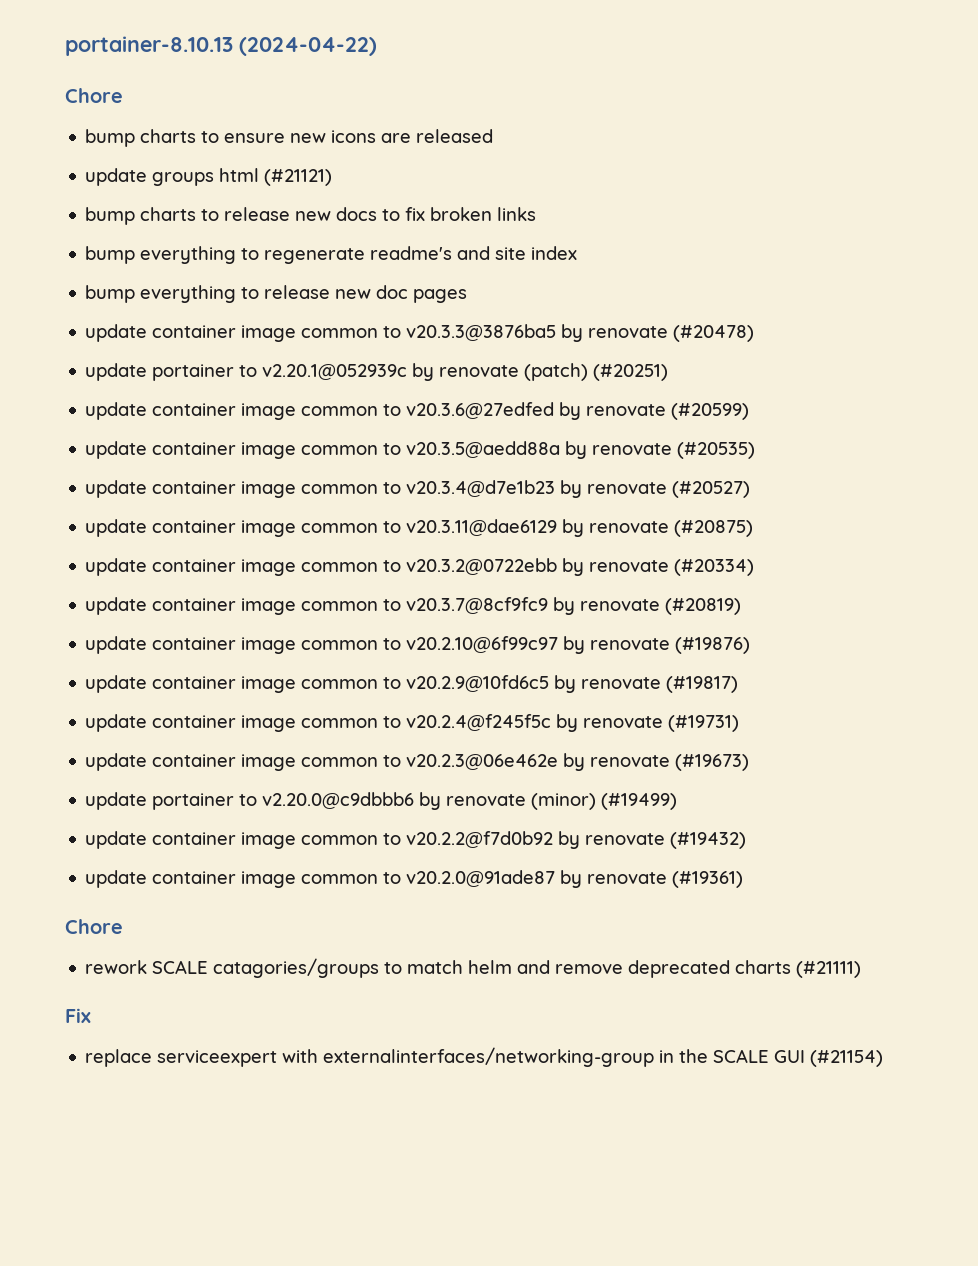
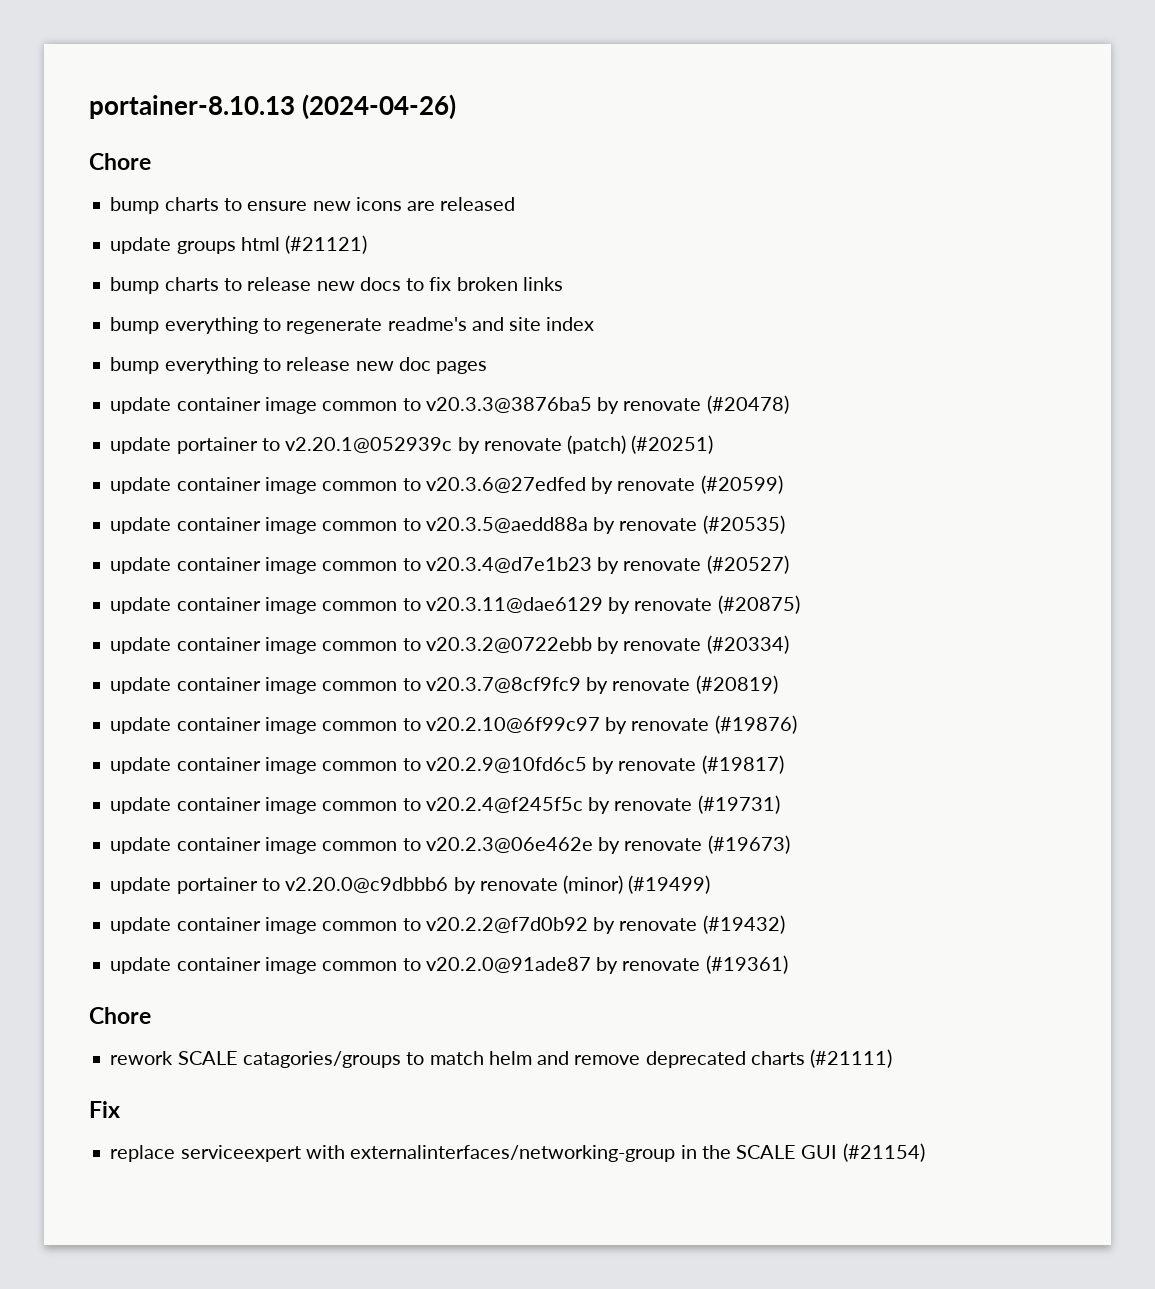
[239,37,377,56] (2024-04-22) -> [302,94,457,120] (2024-04-26)

